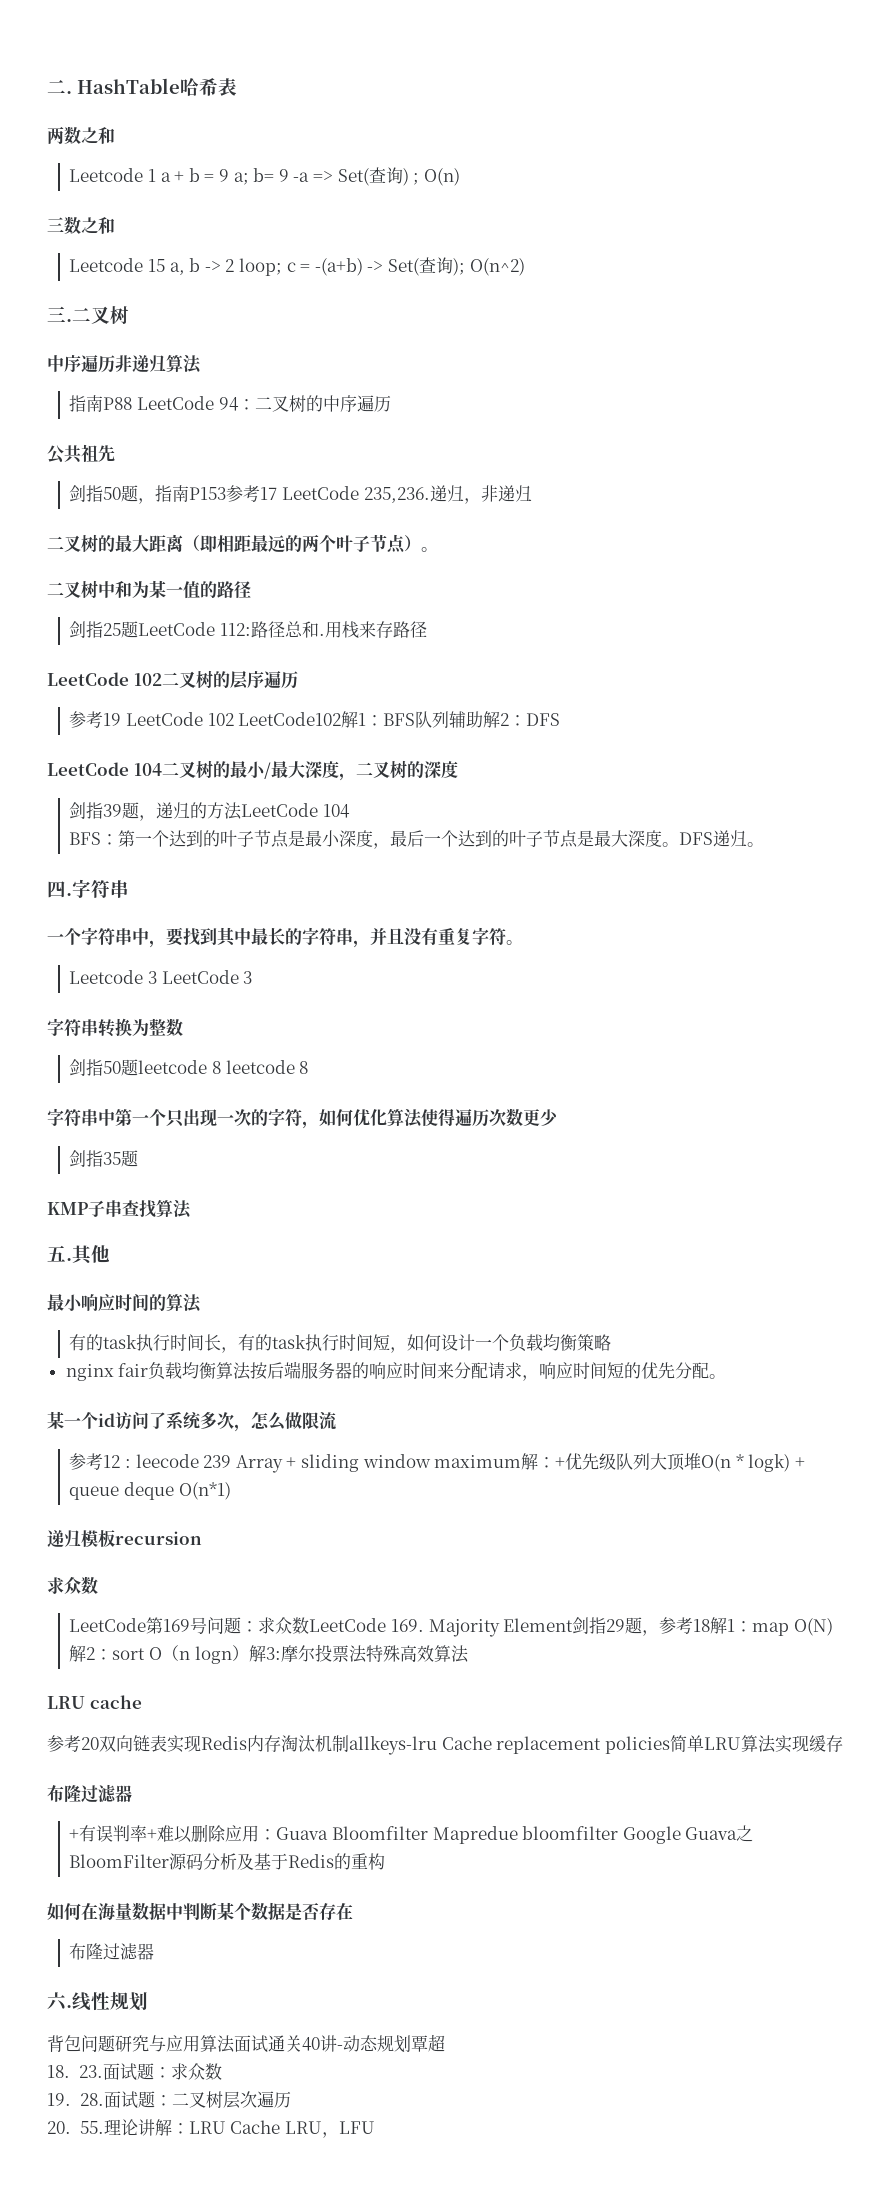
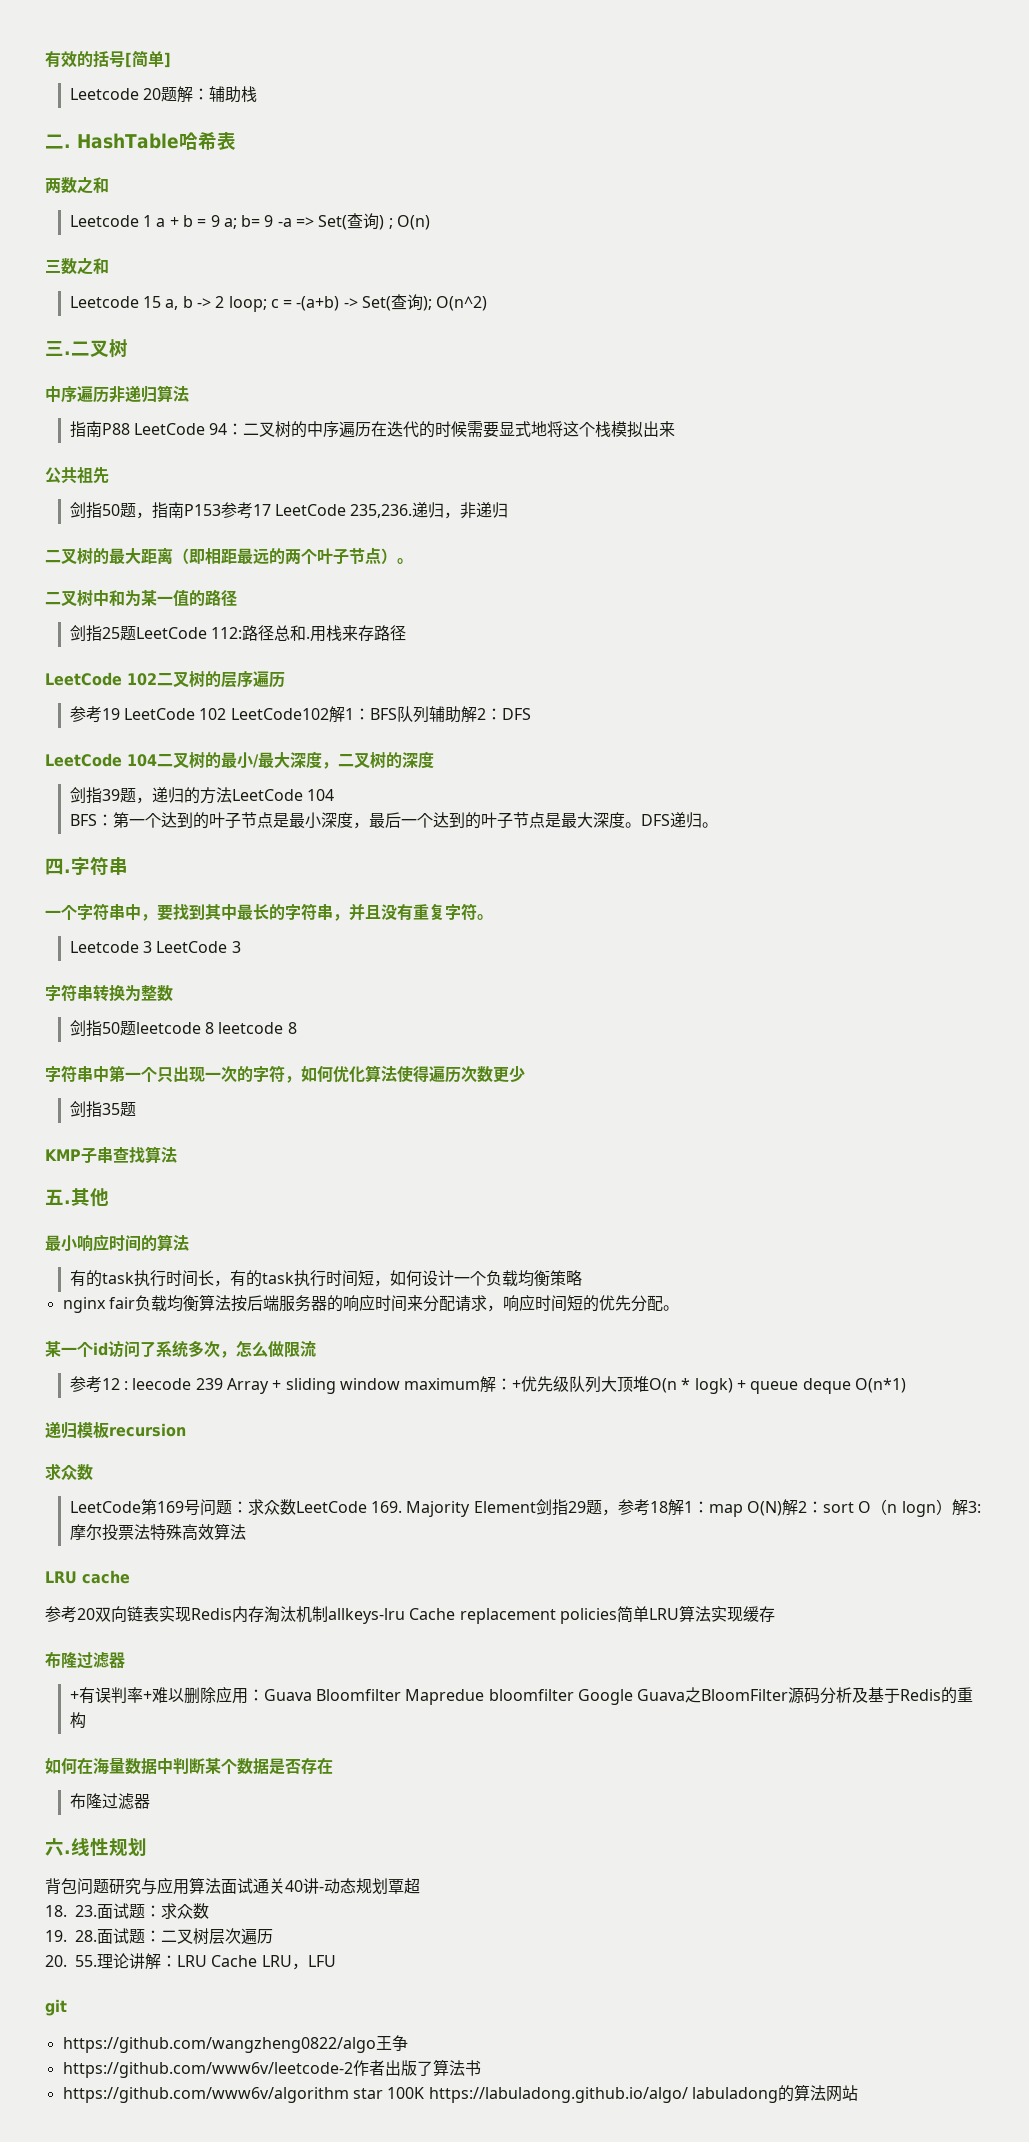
(47, 87) none -> [45,50,171,68] [69,86,257,103] 有效的括号[简单] // Leetcode 20题解：辅助栈 //
(391, 403) none -> [371,421,676,438] 在迭代的时候需要显式地将这个栈模拟出来
(375, 2127) none -> [45,1999,67,2016] [62,2035,408,2053] [62,2059,481,2078] [62,2084,858,2103] // git // https://github.com/wangzheng0822/algo王争 // https://github.com/www6v/leetcode-2作者出版了算法书 // https://github.com/www6v/algorithm star 100K https://labuladong.github.io/algo/ labuladong的算法网站

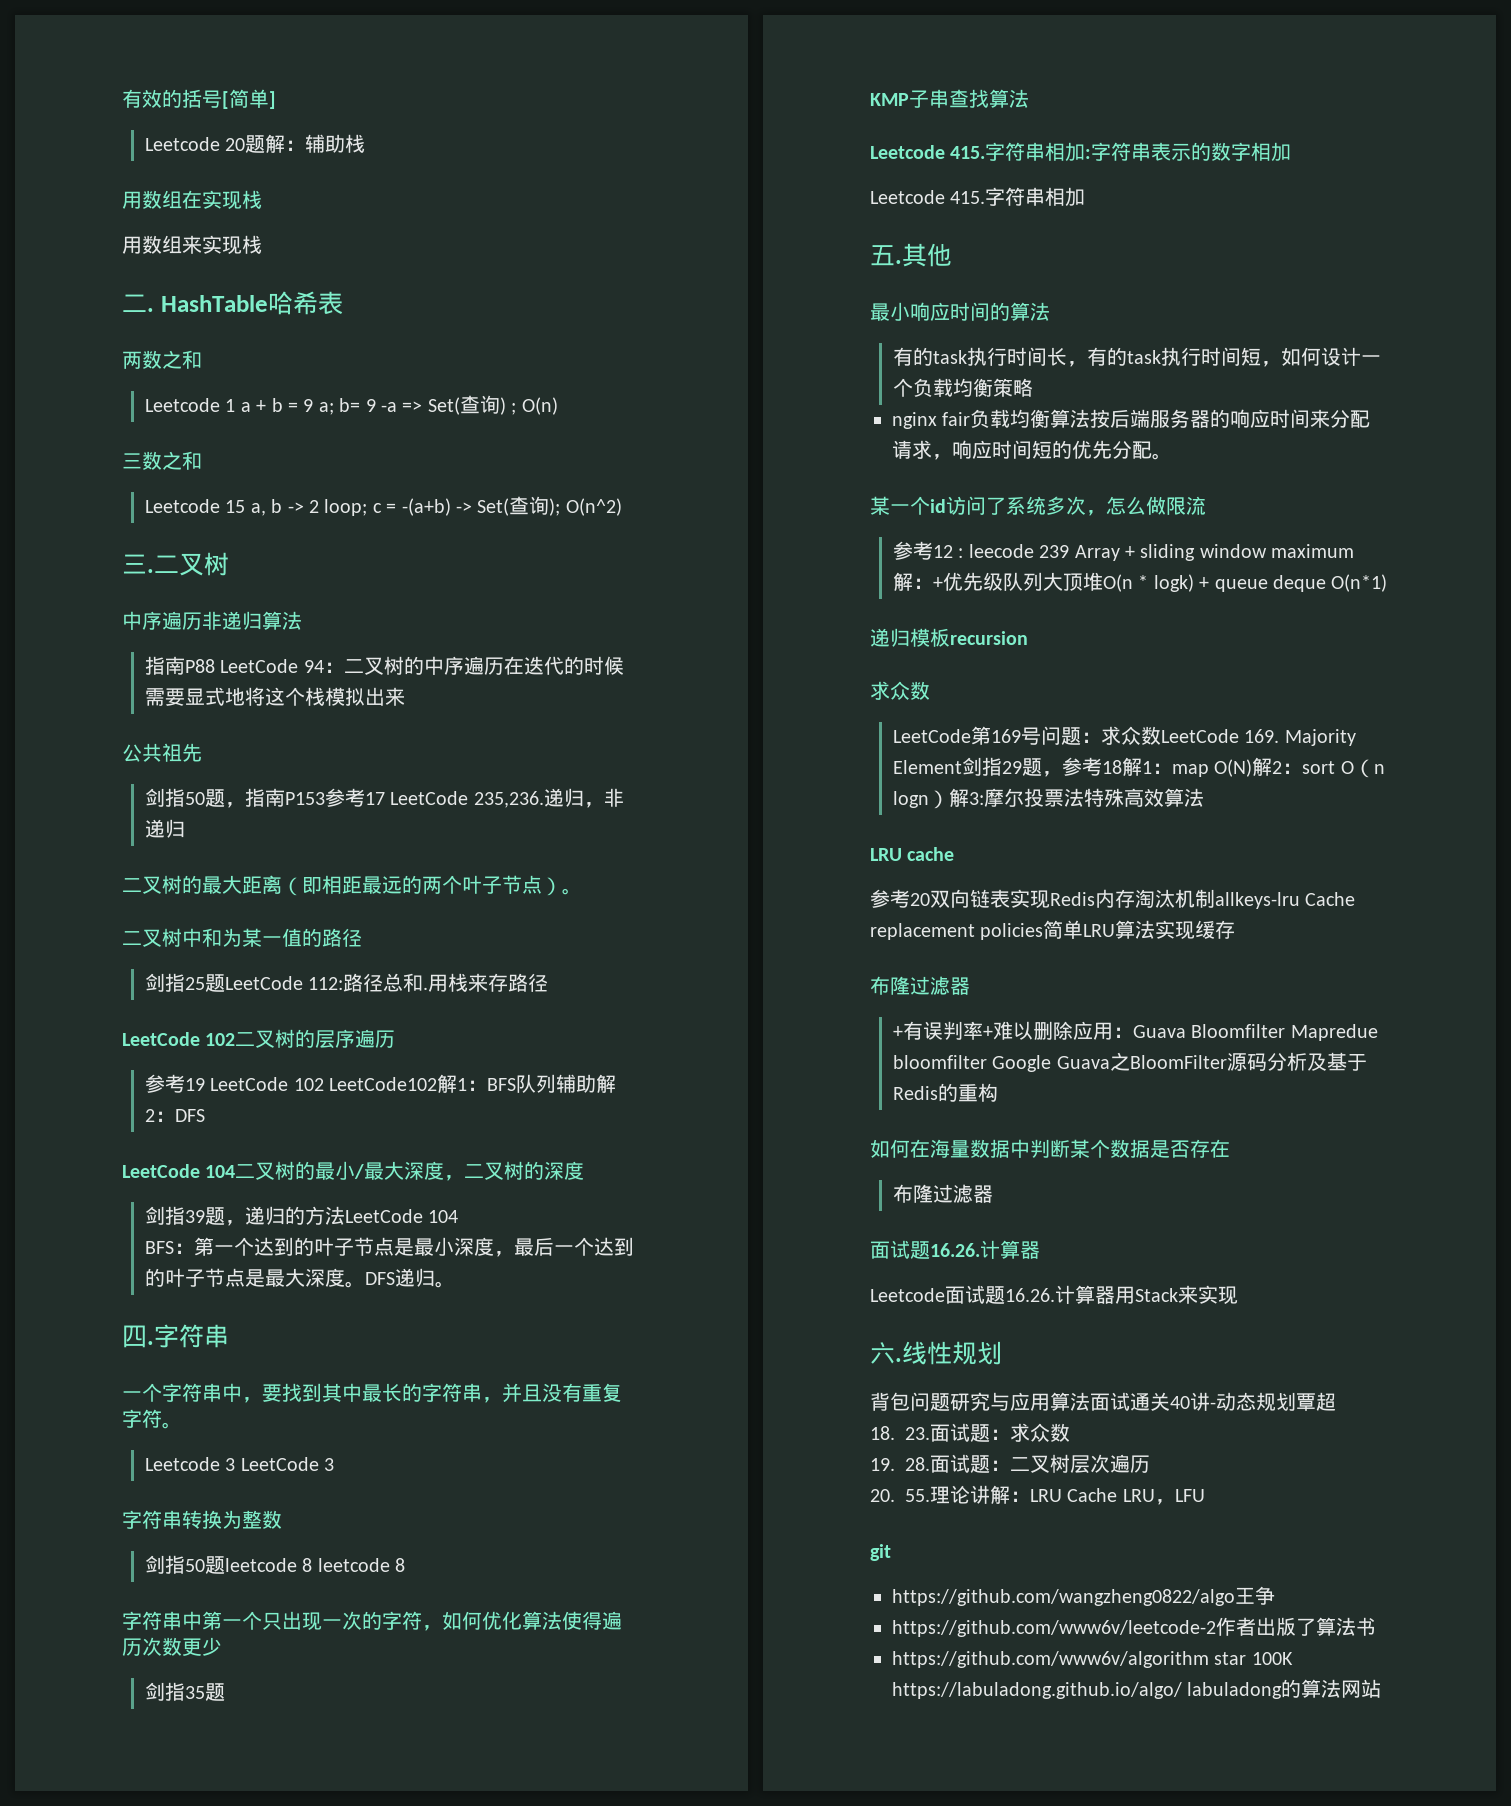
(257, 94) none -> [122,190,262,210] [122,235,262,255] // 用数组在实现栈 // 用数组来实现栈
(177, 1154) none -> [870,142,1292,162] [870,187,1086,207] // Leetcode 415.字符串相加:字符串表示的数字相加 // Leetcode 415.字符串相加
(150, 1801) none -> [870,1240,1040,1259] [870,1285,1238,1305] // 面试题16.26.计算器 // Leetcode面试题16.26.计算器用Stack来实现

